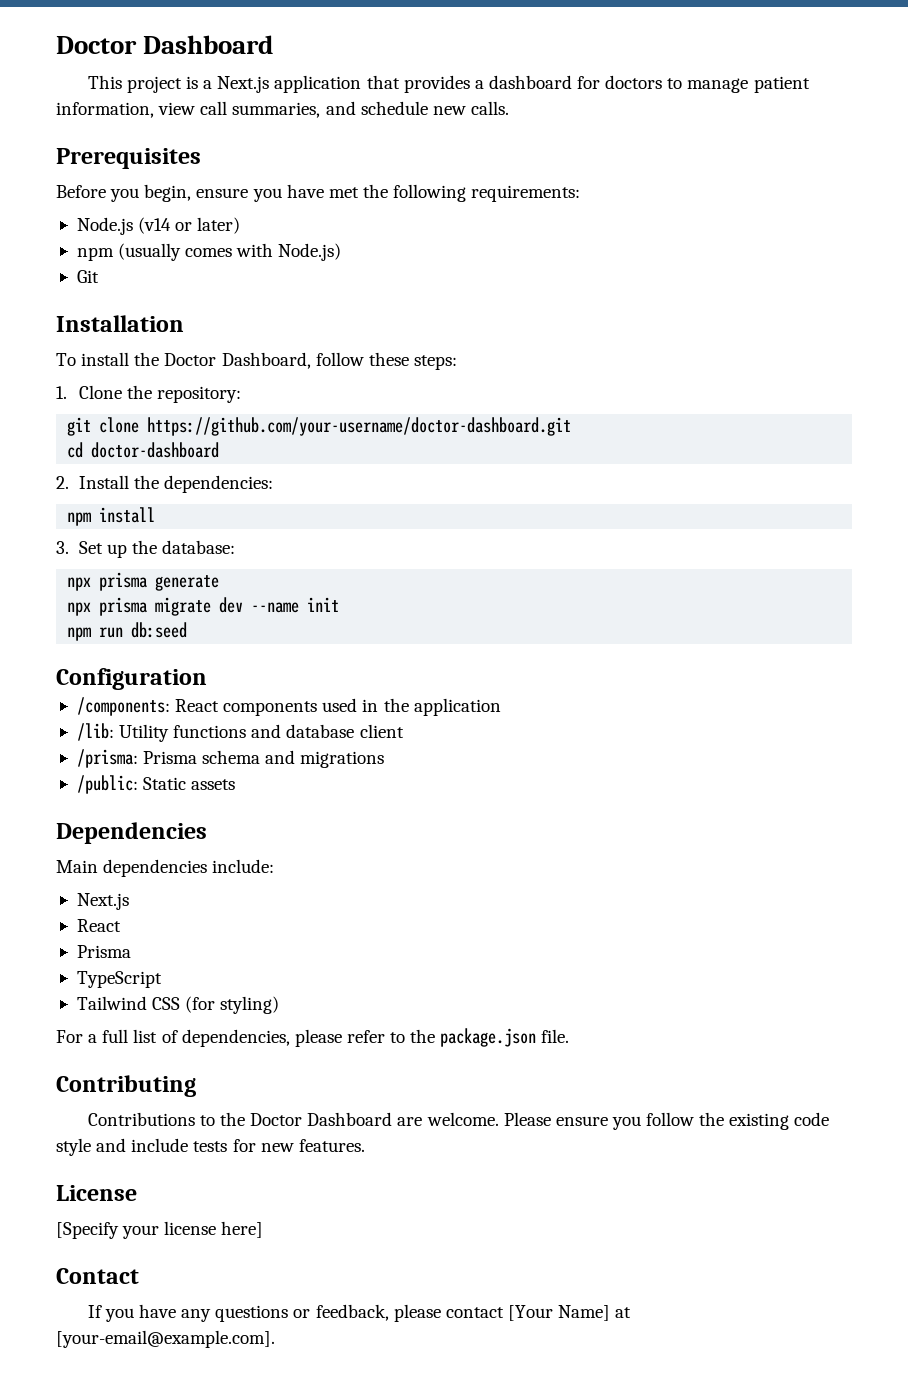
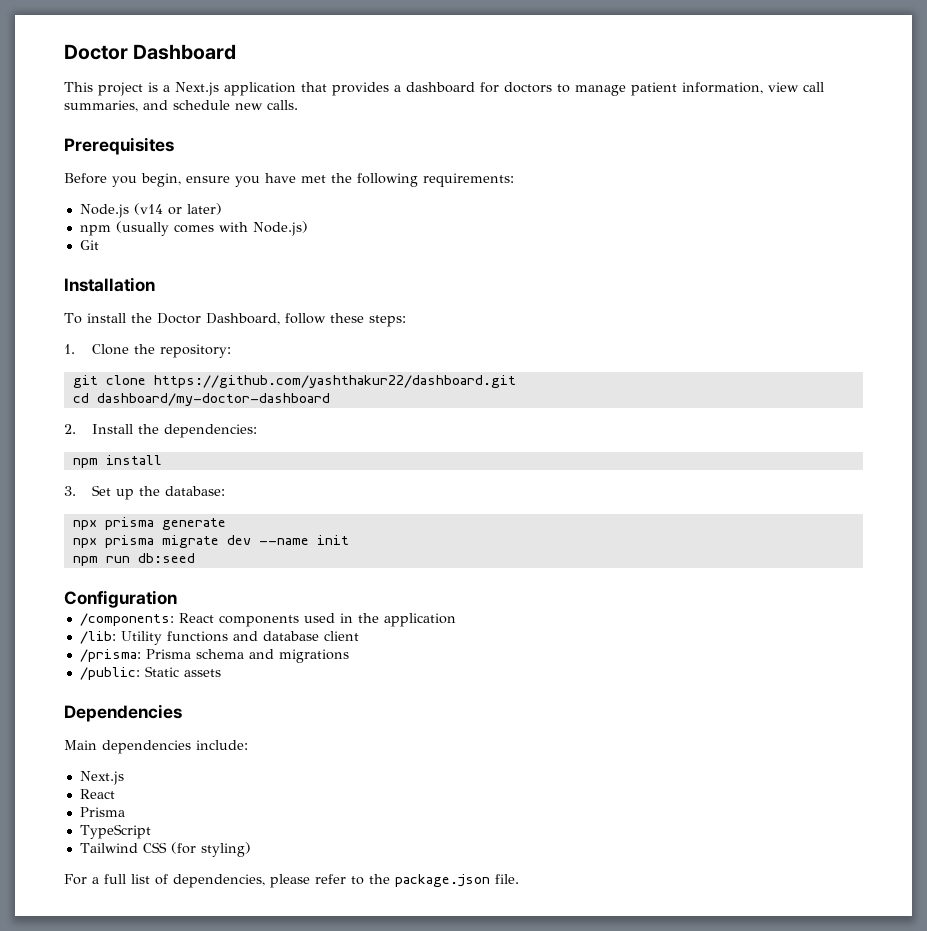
[147,417,572,436] https://github.com/your-username/doctor-dashboard.git -> [153,375,516,388] https://github.com/yashthakur22/dashboard.git
[91,442,220,458] doctor-dashboard -> [96,393,330,406] dashboard/my-doctor-dashboard
[56,1075,196,1097] [87,1112,830,1130] [56,1138,365,1156] [56,1185,137,1201] [56,1221,264,1239] [56,1268,139,1284] [87,1304,632,1322] [56,1330,275,1348] // Contributing // Contributions to the Doctor Dashboard are welcome. Please ensure you follow the existing code style and include tests for new features. // License // [Specify your license here] // Contact // If you have any questions or feedback, please contact [Your Name] at [your-email@example.com]. -> (519, 879) none

